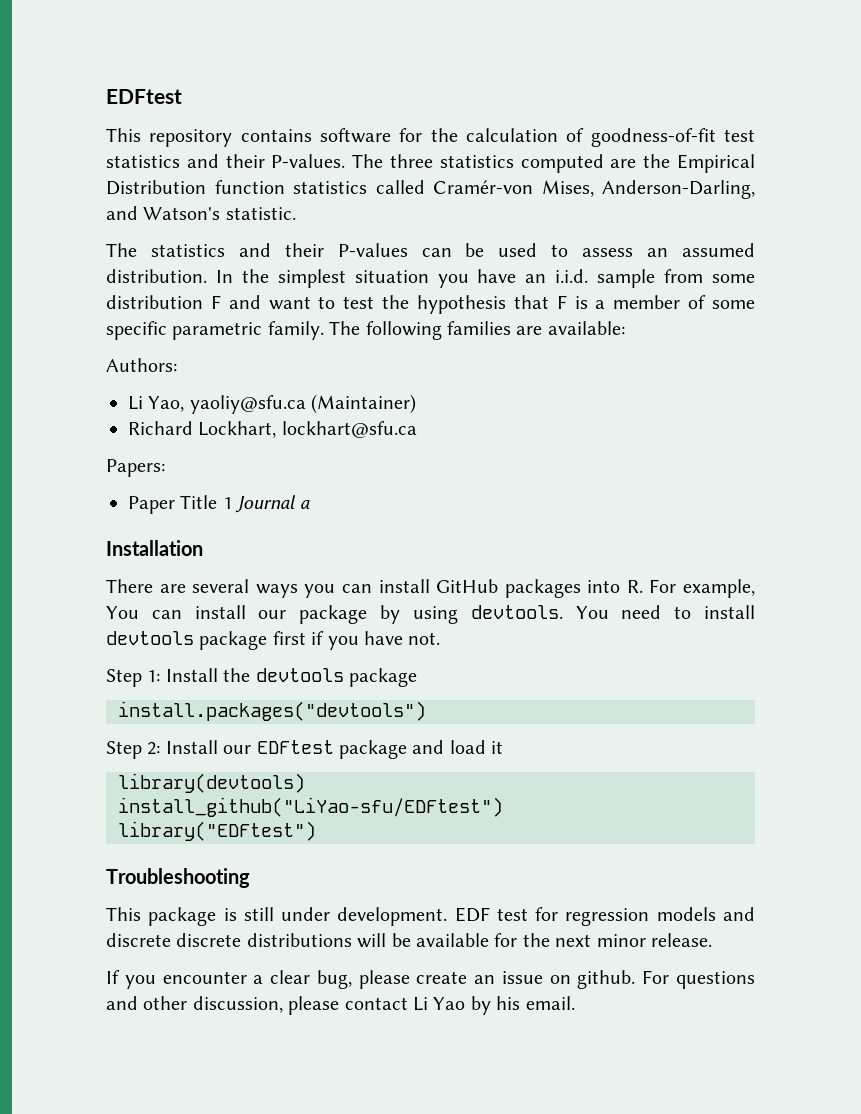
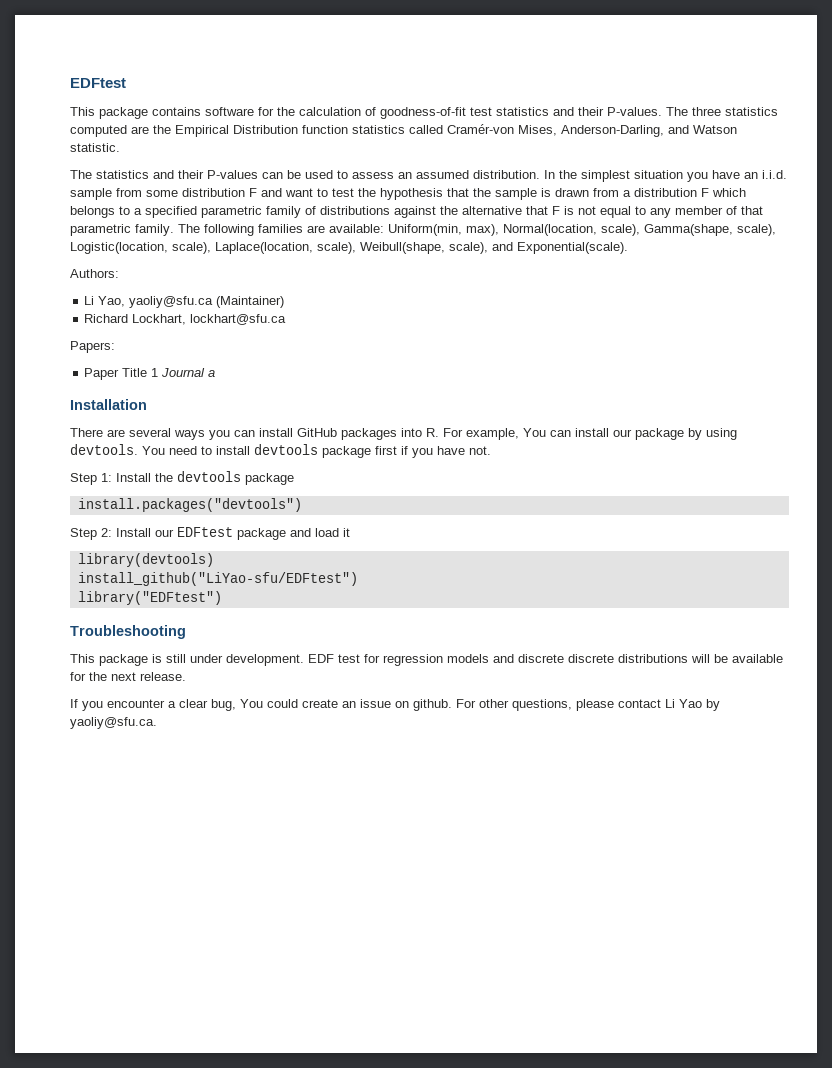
[149,129,233,147] repository -> [99,107,148,119] package
[143,207,221,220] Watson's -> [693,125,737,134] Watson
[556,295,755,309] [106,321,167,340] F is a member of some specific -> [473,188,746,200] [70,206,763,218] the sample is drawn from a distribution F which belongs to a specified parametric family of distributions against the alternative that F is not equal to any member of that
(625, 328) none -> [388,224,776,236] [70,242,628,254] Uniform(min, max), Normal(location, scale), Gamma(shape, scale), Logistic(location, scale), Laplace(location, scale), Weibull(shape, scale), and Exponential(scale).
[596,934,646,947] minor -> (136, 676) none
[358,970,410,989] please -> [240,699,298,708] You could
[676,971,755,989] [106,996,283,1013] questions and other discussion, -> [479,699,572,711] other questions,
[496,996,575,1010] his email. -> [70,717,157,729] yaoliy@sfu.ca.

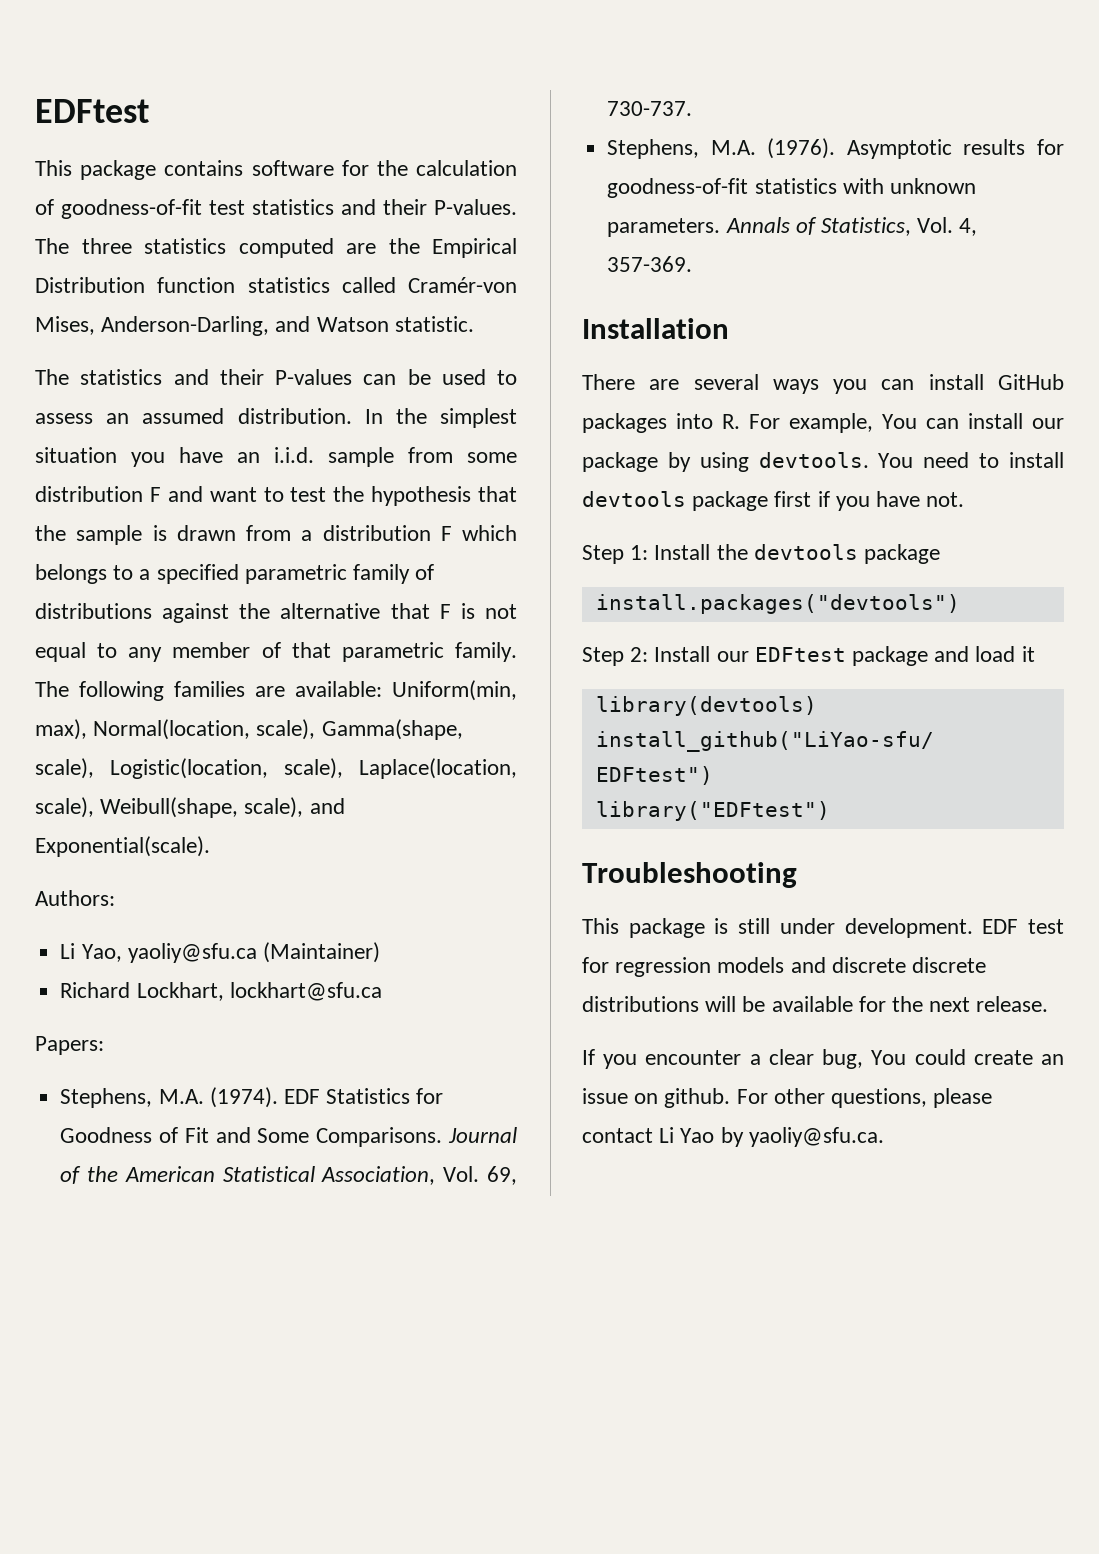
[84,368,216,380] Paper Title 1 Journal a -> [60,1087,444,1108] [60,1127,517,1147] [60,1166,517,1185] [607,101,693,116] [607,138,1064,159] [607,178,976,198] [607,217,978,237] [607,256,693,272] Stephens, M.A. (1974). EDF Statistics for Goodness of Fit and Some Comparisons. Journal of the American Statistical Association, Vol. 69, 730-737. // Stephens, M.A. (1976). Asymptotic results for goodness-of-fit statistics with unknown parameters. Annals of Statistics, Vol. 4, 357-369.

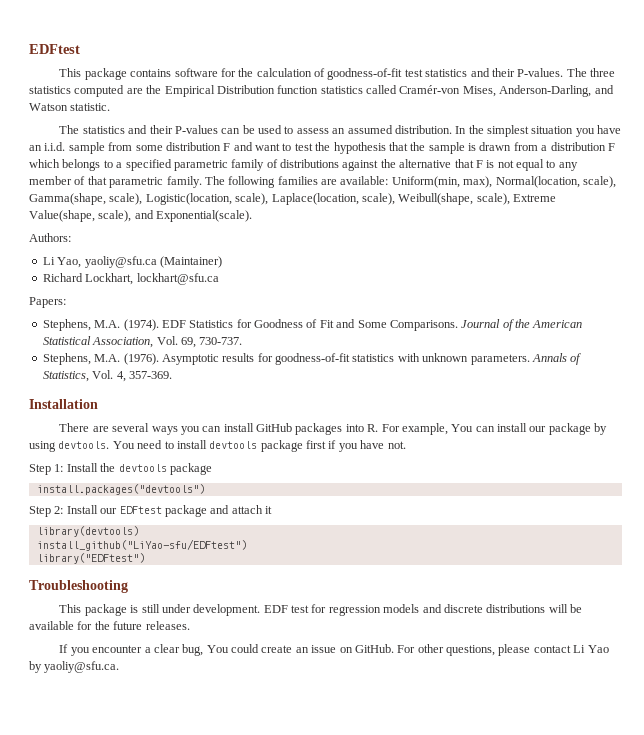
(304, 807) none -> [513,194,556,202] [29,210,132,222] Extreme Value(shape, scale),
[975,646,1016,662] load -> [231,505,263,514] attach
[912,957,987,973] discrete -> (483, 608) none
[929,996,1049,1012] next release. -> [113,621,190,630] future releases.
[664,1088,731,1108] github. -> [354,644,394,653] GitHub.

